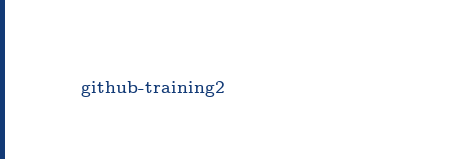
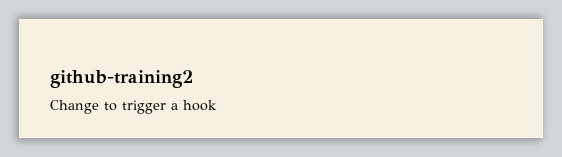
(225, 89) none -> [50,100,217,114] // Change to trigger a hook

